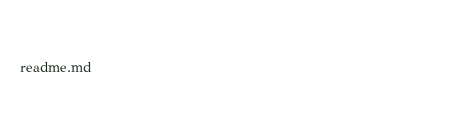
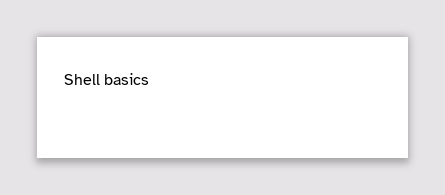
[20,62,92,72] readme.md -> [64,73,150,85] Shell basics

